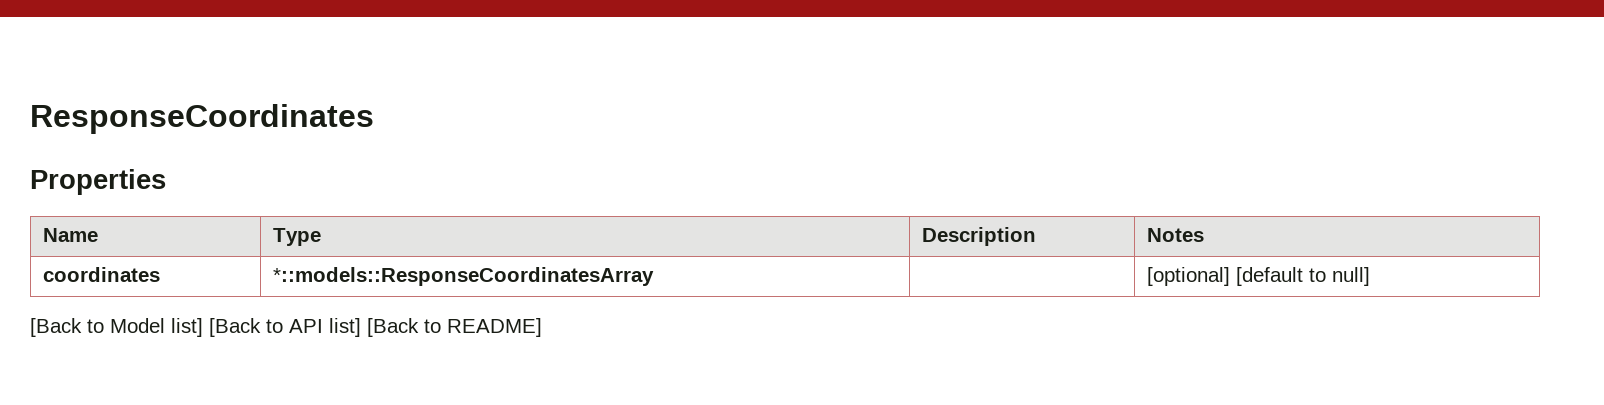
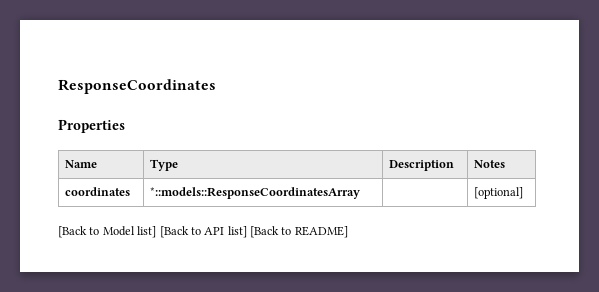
[1236,267,1371,286] [default to null] -> (524, 193) none

